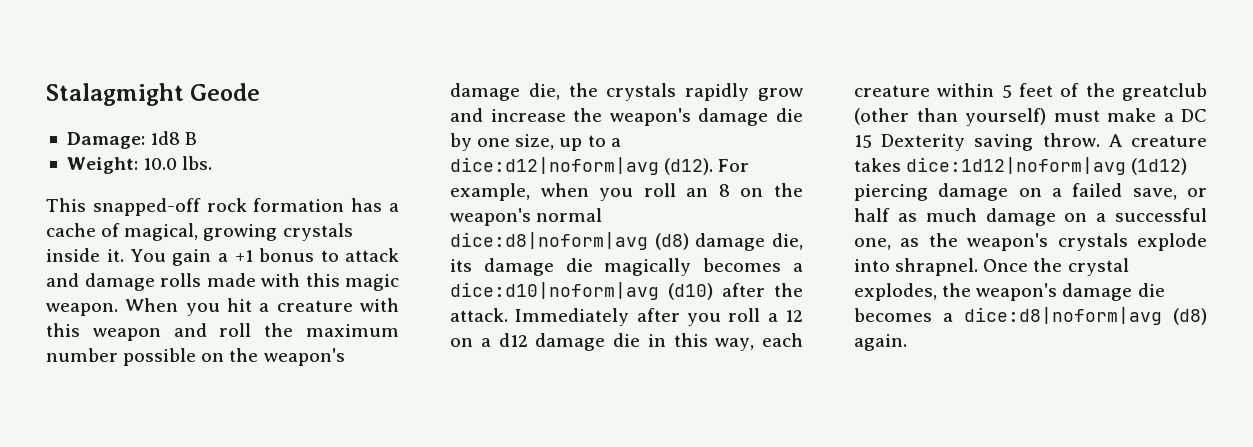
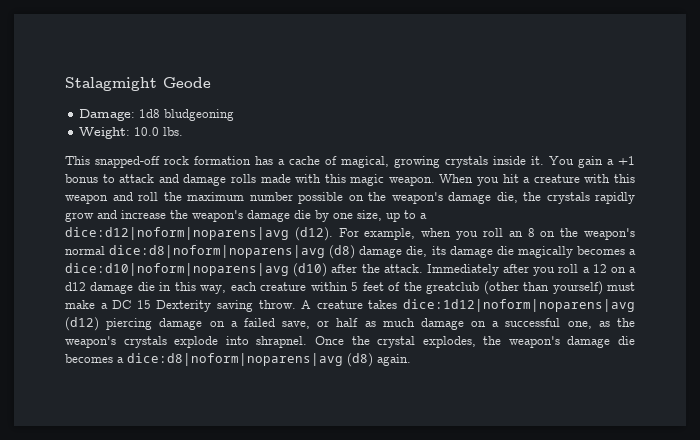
[185,132,198,145] B -> [164,109,235,121] bludgeoning
[450,157,659,175] dice:d12|noform|avg -> [65,227,289,240] dice:d12|noform|noparens|avg
[450,232,648,250] dice:d8|noform|avg -> [109,245,326,258] dice:d8|noform|noparens|avg
[450,282,659,300] dice:d10|noform|avg -> [65,263,289,276] dice:d10|noform|noparens|avg
[906,157,1188,175] dice:1d12|noform|avg (1d12) -> [403,299,635,312] [65,317,99,331] dice:1d12|noform|noparens|avg (d12)
[964,307,1162,325] dice:d8|noform|avg -> [127,353,343,366] dice:d8|noform|noparens|avg

